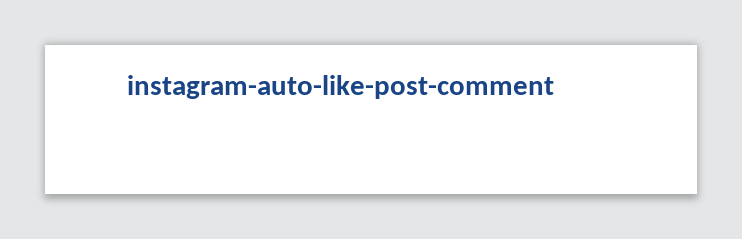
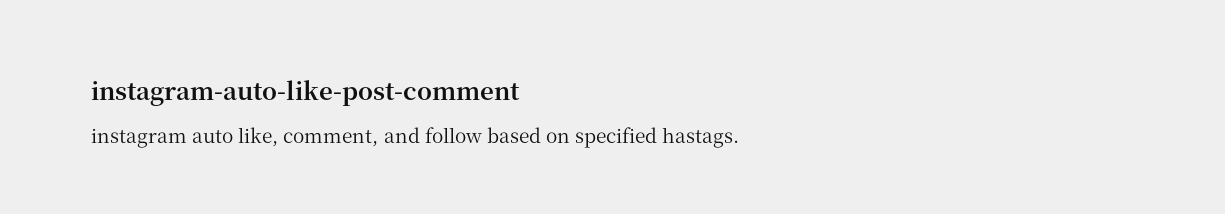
(554, 87) none -> [91,127,740,148] // instagram auto like, comment, and follow based on specified hastags.

